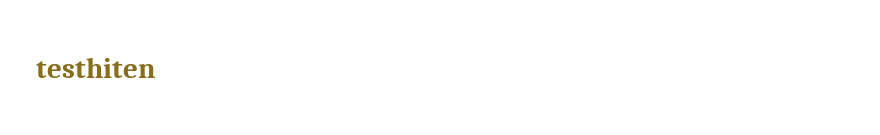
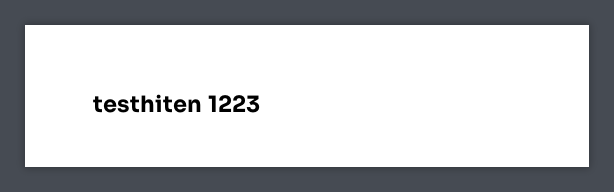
(156, 67) none -> [208,95,261,113] 1223

